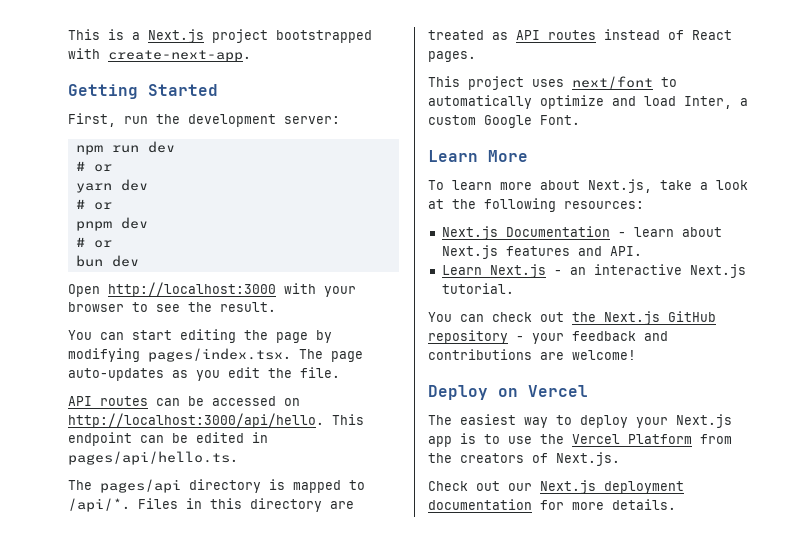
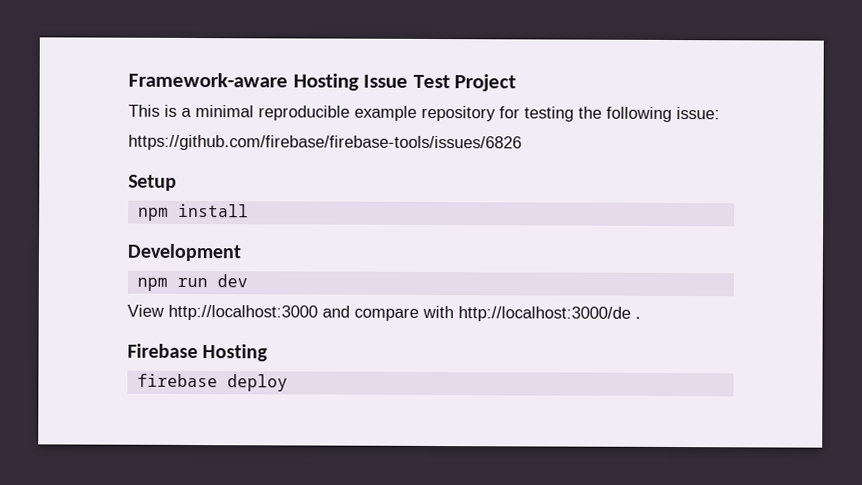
[68,29,372,43] [68,48,251,62] [68,84,218,99] [68,113,340,127] [75,141,175,155] [75,161,112,172] [75,179,148,193] [75,199,112,210] [75,217,148,231] [75,237,112,248] [75,255,139,267] [68,282,356,297] [68,302,276,312] [68,329,332,343] [68,348,363,362] [68,367,340,381] [68,396,300,406] [68,413,364,428] [68,432,268,446] [68,451,238,465] [68,479,365,493] [68,498,354,512] [428,29,732,40] [428,51,476,62] [428,76,677,90] [428,95,748,109] [428,115,580,128] [428,150,528,162] [428,179,748,193] [428,198,644,212] [441,226,722,240] [441,245,642,259] [441,264,746,278] [441,283,514,294] [428,311,716,325] [428,330,668,344] [428,349,636,360] [428,385,588,400] [428,414,732,428] [428,433,732,447] [428,452,620,466] [428,480,684,494] [428,499,676,510] This is a Next.js project bootstrapped with create-next-app. // Getting Started // First, run the development server: // npm run dev // # or // yarn dev // # or // pnpm dev // # or // bun dev // Open http://localhost:3000 with your browser to see the result. // You can start editing the page by modifying pages/index.tsx. The page auto-updates as you edit the file. // API routes can be accessed on http://localhost:3000/api/hello. This endpoint can be edited in pages/api/hello.ts. // The pages/api directory is mapped to /api/*. Files in this directory are treated as API routes instead of React pages. // This project uses next/font to automatically optimize and load Inter, a custom Google Font. // Learn More // To learn more about Next.js, take a look at the following resources: // Next.js Documentation - learn about Next.js features and API. // Learn Next.js - an interactive Next.js tutorial. // You can check out the Next.js GitHub repository - your feedback and contributions are welcome! // Deploy on Vercel // The easiest way to deploy your Next.js app is to use the Vercel Platform from the creators of Next.js. // Check out our Next.js deployment documentation for more details. -> [128,72,517,92] [128,104,720,123] [128,134,522,152] [128,174,177,191] [137,203,249,221] [127,243,241,262] [136,274,248,291] [127,304,641,322] [127,343,269,362] [136,373,288,392] Framework-aware Hosting Issue Test Project // This is a minimal reproducible example repository for testing the following issue: // https://github.com/firebase/firebase-tools/issues/6826 // Setup // npm install // Development // npm run dev // View http://localhost:3000 and compare with http://localhost:3000/de . // Firebase Hosting // firebase deploy

